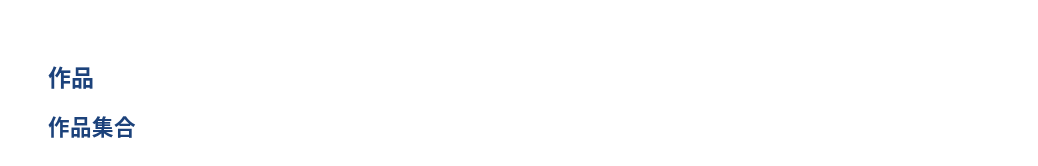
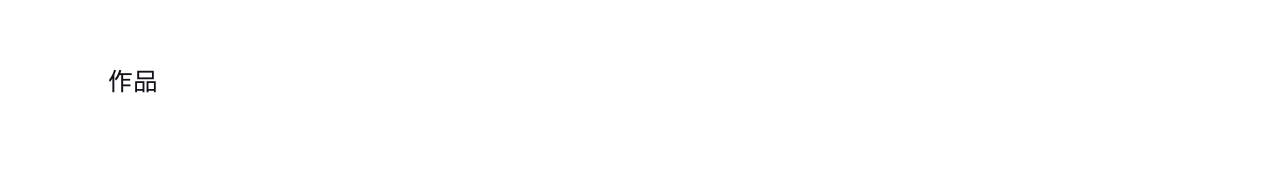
[48,66,94,89] [48,116,136,138] 作品 // 作品集合 -> [108,69,158,93] 作品

